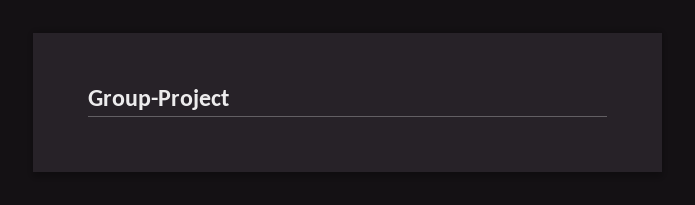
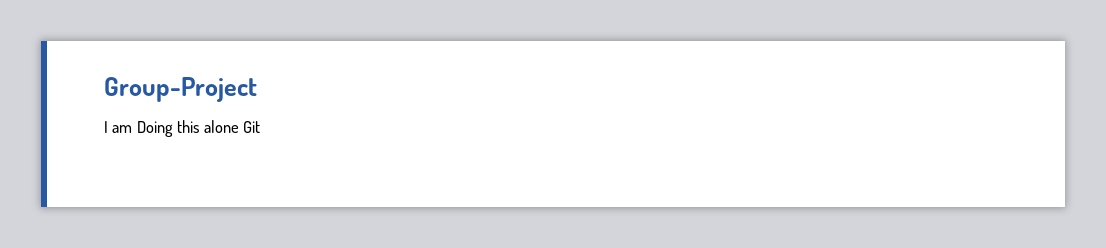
(229, 99) none -> [104,120,261,137] // I am Doing this alone Git

